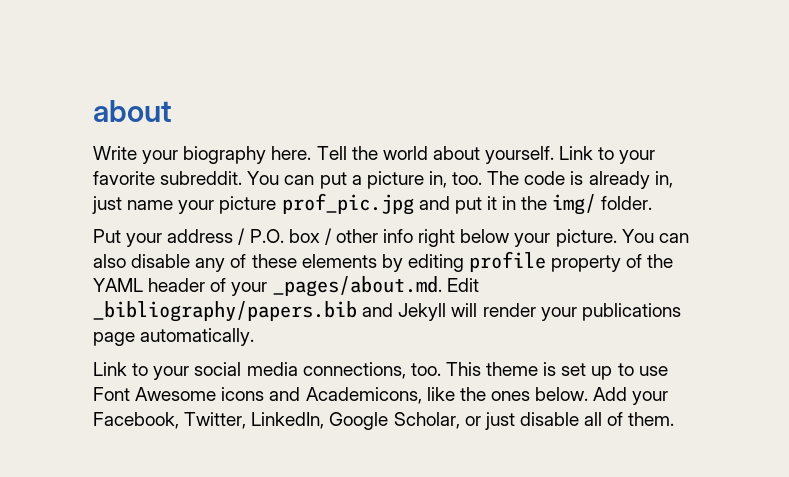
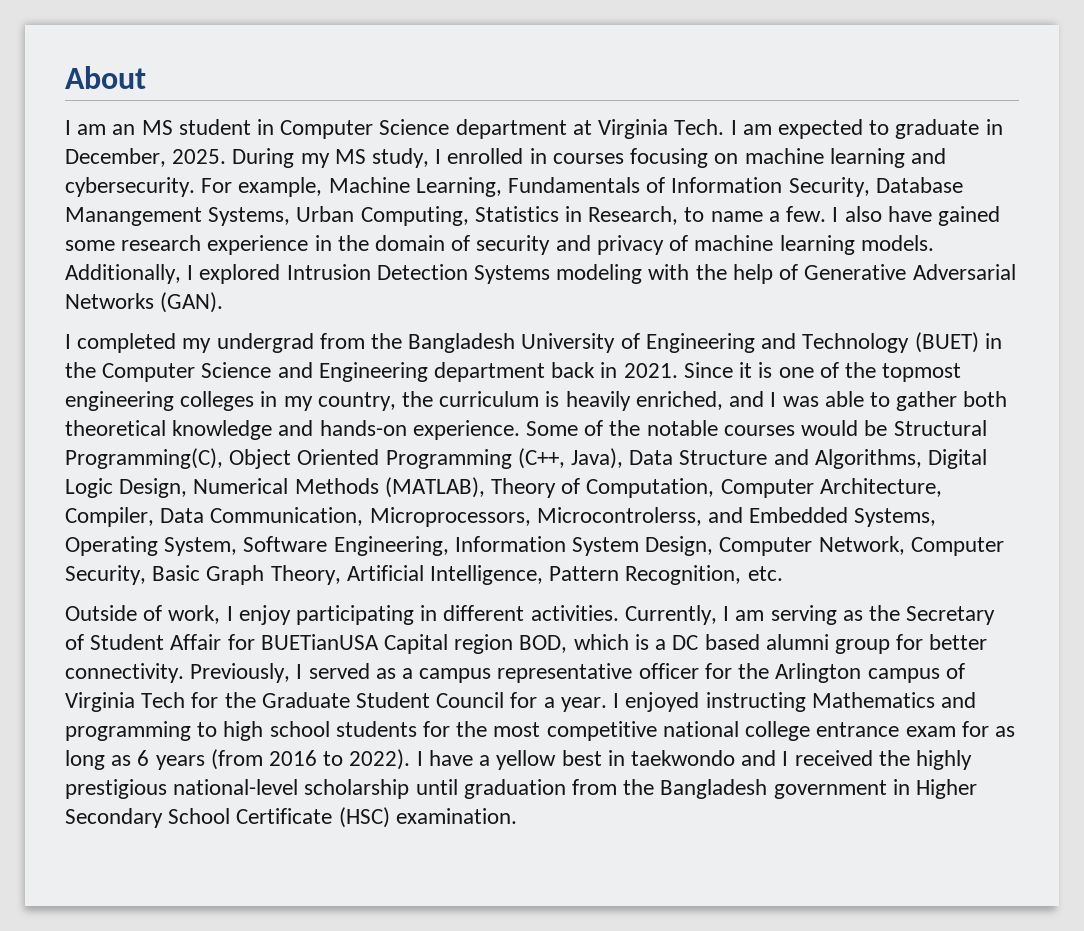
[93,100,171,122] [93,146,656,164] [93,171,673,189] [92,193,653,215] [93,228,689,247] [93,251,674,272] [93,276,479,297] [93,301,681,322] [93,328,255,346] [93,362,668,380] [93,387,669,405] [93,412,675,430] about // Write your biography here. Tell the world about yourself. Link to your favorite subreddit. You can put a picture in, too. The code is already in, just name your picture prof_pic.jpg and put it in the img/ folder. // Put your address / P.O. box / other info right below your picture. You can also disable any of these elements by editing profile property of the YAML header of your _pages/about.md. Edit _bibliography/papers.bib and Jekyll will render your publications page automatically. // Link to your social media connections, too. This theme is set up to use Font Awesome icons and Academicons, like the ones below. Add your Facebook, Twitter, LinkedIn, Google Scholar, or just disable all of them. -> [65,66,146,89] [65,119,1003,139] [65,148,946,168] [65,177,963,197] [65,206,1000,226] [65,235,934,255] [65,264,1016,284] [65,292,224,313] [65,332,1002,353] [65,362,962,382] [65,391,1008,411] [65,420,987,440] [65,448,988,469] [65,477,942,498] [65,507,937,527] [65,536,1004,556] [65,565,783,585] [65,605,996,625] [65,634,988,654] [65,663,965,683] [65,692,976,712] [65,721,1015,741] [65,749,972,770] [65,779,978,799] [65,807,517,828] About // I am an MS student in Computer Science department at Virginia Tech. I am expected to graduate in December, 2025. During my MS study, I enrolled in courses focusing on machine learning and cybersecurity. For example, Machine Learning, Fundamentals of Information Security, Database Manangement Systems, Urban Computing, Statistics in Research, to name a few. I also have gained some research experience in the domain of security and privacy of machine learning models. Additionally, I explored Intrusion Detection Systems modeling with the help of Generative Adversarial Networks (GAN). // I completed my undergrad from the Bangladesh University of Engineering and Technology (BUET) in the Computer Science and Engineering department back in 2021. Since it is one of the topmost engineering colleges in my country, the curriculum is heavily enriched, and I was able to gather both theoretical knowledge and hands-on experience. Some of the notable courses would be Structural Programming(C), Object Oriented Programming (C++, Java), Data Structure and Algorithms, Digital Logic Design, Numerical Methods (MATLAB), Theory of Computation, Computer Architecture, Compiler, Data Communication, Microprocessors, Microcontrolerss, and Embedded Systems, Operating System, Software Engineering, Information System Design, Computer Network, Computer Security, Basic Graph Theory, Artificial Intelligence, Pattern Recognition, etc. // Outside of work, I enjoy participating in different activities. Currently, I am serving as the Secretary of Student Affair for BUETianUSA Capital region BOD, which is a DC based alumni group for better connectivity. Previously, I served as a campus representative officer for the Arlington campus of Virginia Tech for the Graduate Student Council for a year. I enjoyed instructing Mathematics and programming to high school students for the most competitive national college entrance exam for as long as 6 years (from 2016 to 2022). I have a yellow best in taekwondo and I received the highly prestigious national-level scholarship until graduation from the Bangladesh government in Higher Secondary School Certificate (HSC) examination.

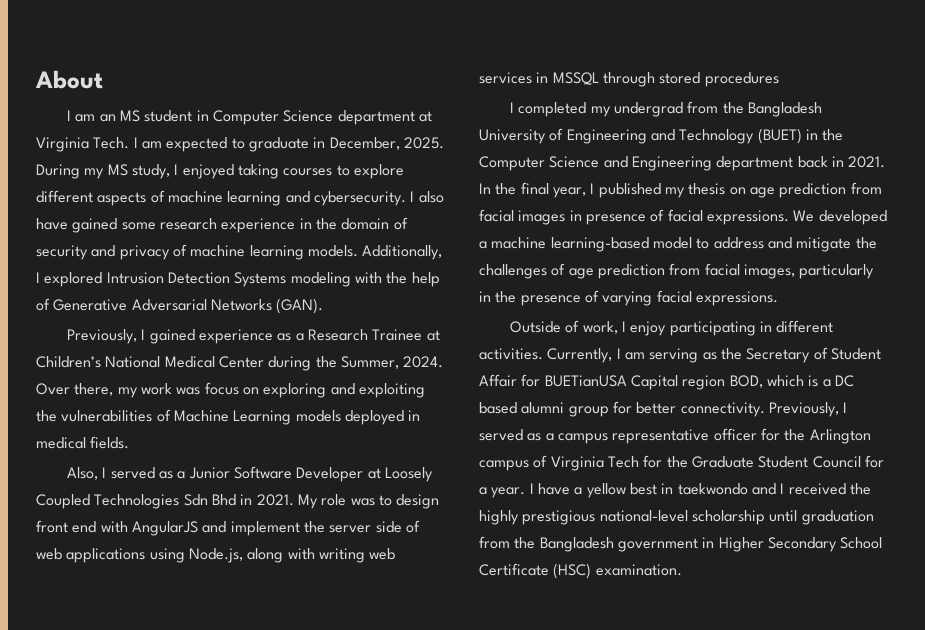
[447,148,946,168] [65,177,963,197] [65,206,827,226] enrolled in courses focusing on machine learning and cybersecurity. For example, Machine Learning, Fundamentals of Information Security, Database Manangement Systems, Urban Computing, Statistics in Research, to name a few. -> [182,164,404,179] [36,190,406,206] enjoyed taking courses to explore different aspects of machine learning and cybersecurity.
(224, 302) none -> [67,329,440,344] [36,356,444,371] [36,382,425,398] [36,409,421,425] [36,436,130,449] [67,466,433,482] [36,494,440,509] [36,520,420,536] [36,548,396,563] [479,72,779,87] // Previously, I gained experience as a Research Trainee at Children’s National Medical Center during the Summer, 2024. Over there, my work was focus on exploring and exploiting the vulnerabilities of Machine Learning models deployed in medical fields. // Also, I served as a Junior Software Developer at Loosely Coupled Technologies Sdn Bhd in 2021. My role was to design front end with AngularJS and implement the server side of web applications using Node.js, along with writing web services in MSSQL through stored procedures
[683,362,962,382] [65,391,1008,411] [65,420,987,440] [65,448,988,469] [65,477,942,498] [65,507,937,527] [65,536,1004,556] [65,565,783,585] Since it is one of the topmost engineering colleges in my country, the curriculum is heavily enriched, and I was able to gather both theoretical knowledge and hands-on experience. Some of the notable courses would be Structural Programming(C), Object Oriented Programming (C++, Java), Data Structure and Algorithms, Digital Logic Design, Numerical Methods (MATLAB), Theory of Computation, Computer Architecture, Compiler, Data Communication, Microprocessors, Microcontrolerss, and Embedded Systems, Operating System, Software Engineering, Information System Design, Computer Network, Computer Security, Basic Graph Theory, Artificial Intelligence, Pattern Recognition, etc. -> [479,182,882,198] [479,209,887,225] [479,237,877,252] [479,263,875,279] [479,290,778,306] In the final year, I published my thesis on age prediction from facial images in presence of facial expressions. We developed a machine learning-based model to address and mitigate the challenges of age prediction from facial images, particularly in the presence of varying facial expressions.
[625,692,976,712] [65,721,1015,741] [65,749,423,770] enjoyed instructing Mathematics and programming to high school students for the most competitive national college entrance exam for as long as 6 years (from 2016 to 2022). I -> (534, 488) none

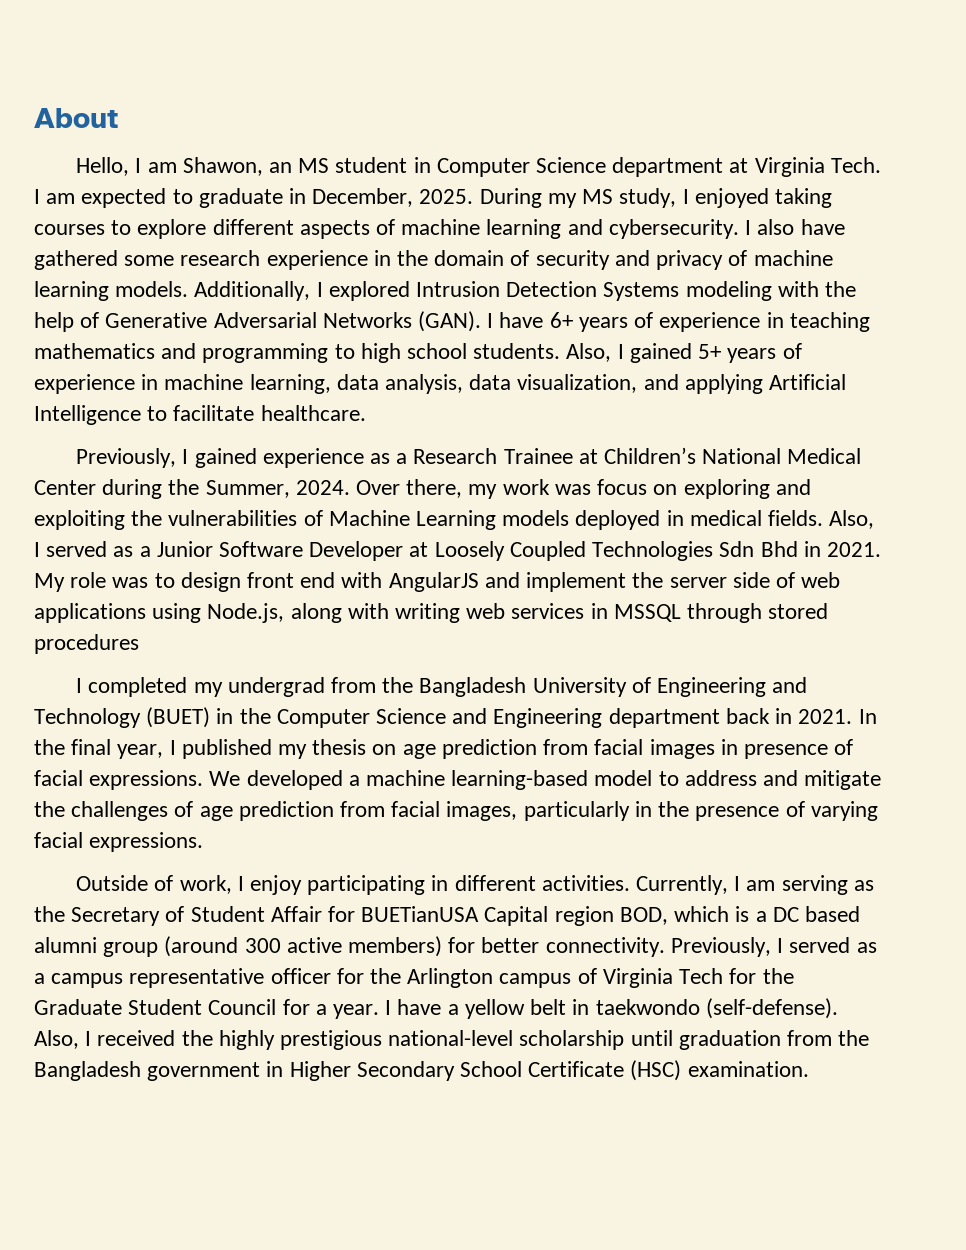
[67,110,96,122] I am -> [76,157,263,176] Hello, I am Shawon,
[72,218,118,233] gained -> [34,250,118,270] gathered
(324, 306) none -> [487,312,870,332] [34,343,802,363] [34,374,847,394] [34,405,366,425] I have 6+ years of experience in teaching mathematics and programming to high school students. Also, I gained 5+ years of experience in machine learning, data analysis, data visualization, and applying Artificial Intelligence to facilitate healthcare.
(130, 442) // -> (824, 518) none
(609, 411) none -> [164,936,443,957] (around 300 active members)
[629,483,657,495] best -> [530,999,567,1015] belt
[751,483,776,495] and -> [705,998,838,1019] [34,1030,79,1049] (self-defense). Also,

